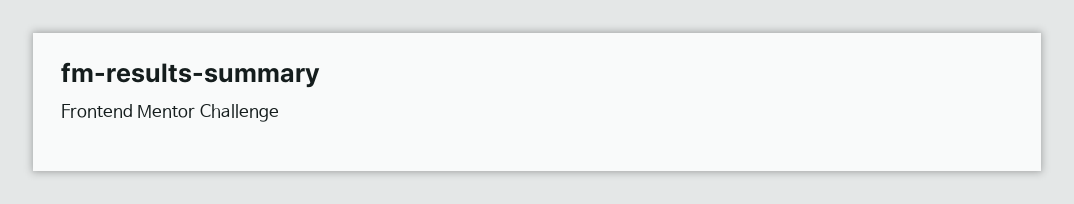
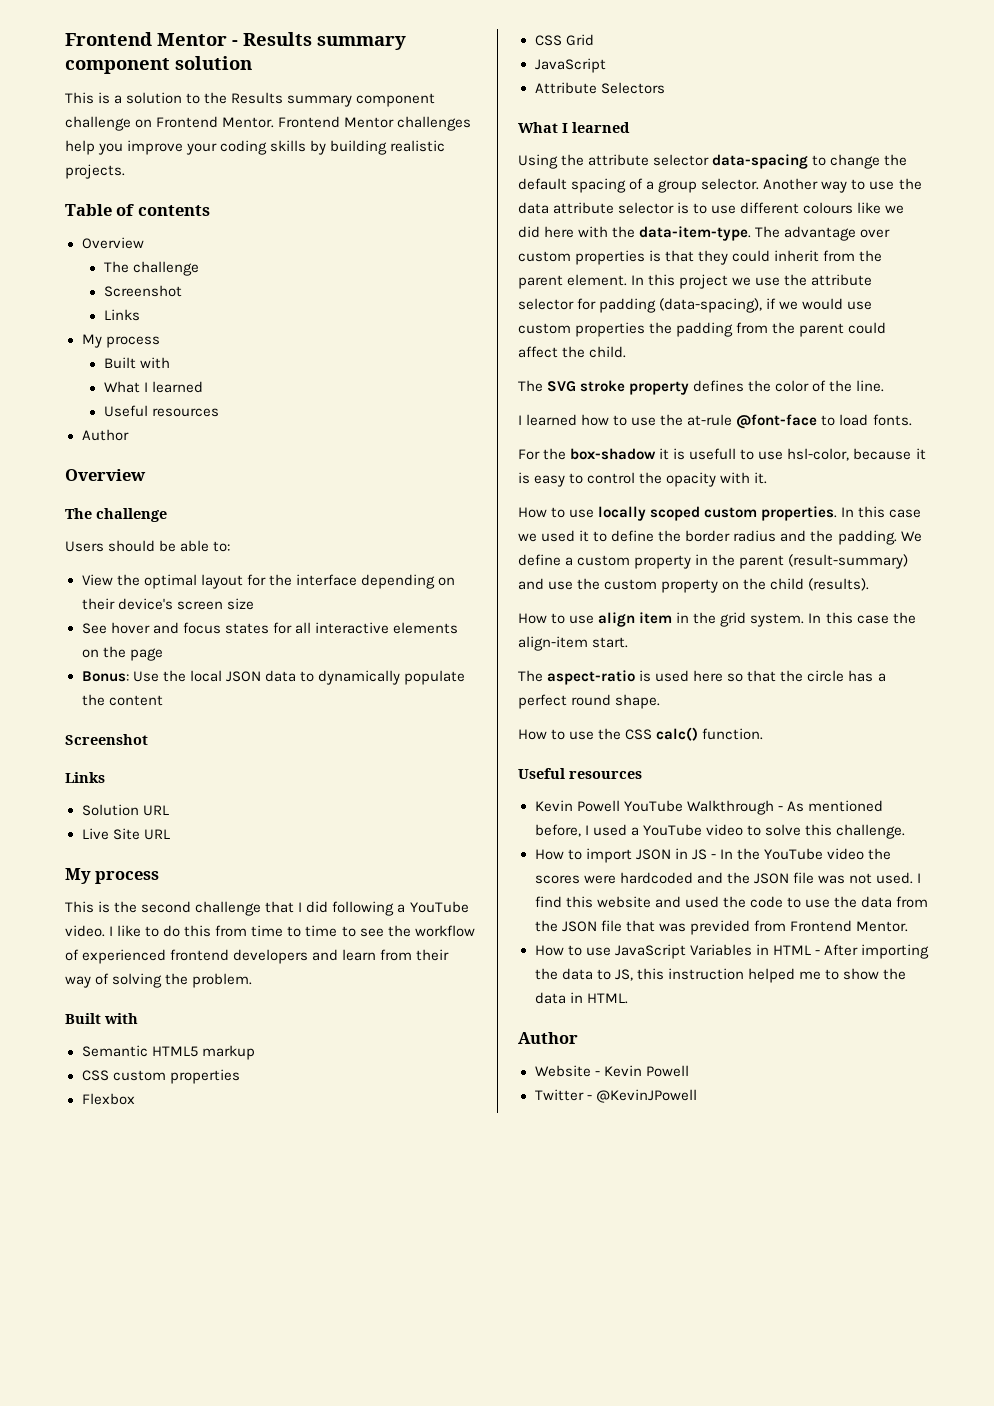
[61,62,320,88] [61,104,279,122] fm-results-summary // Frontend Mentor Challenge -> [65,32,406,50] [65,56,252,74] [65,92,436,107] [65,116,472,131] [65,140,446,155] [65,164,125,179] [65,204,210,216] [81,237,144,249] [103,261,199,276] [103,285,182,297] [103,309,140,321] [81,334,160,348] [103,357,170,369] [103,381,203,393] [103,405,219,417] [81,429,129,441] [65,469,146,481] [65,508,167,522] [65,540,231,552] [81,574,455,589] [81,598,254,610] [81,622,458,634] [81,646,163,661] [81,670,465,685] [81,694,163,706] [65,734,148,745] [65,772,105,783] [81,804,169,816] [81,828,170,840] [65,868,160,884] [65,901,469,916] [65,925,475,937] [65,949,450,964] [65,973,253,988] [65,1013,138,1024] [81,1045,255,1060] [81,1069,240,1084] [81,1093,135,1105] [534,34,594,46] [534,58,606,73] [534,82,665,94] [518,122,630,133] [518,154,908,169] [518,178,922,193] [518,202,905,214] [518,226,891,241] [518,250,883,265] [518,274,873,289] [518,298,873,313] [518,322,887,337] [518,346,627,358] [518,380,885,395] [518,414,912,429] [518,448,926,461] [518,472,768,487] [518,506,922,521] [518,530,922,545] [518,554,909,569] [518,578,870,593] [518,612,916,627] [518,636,629,651] [518,670,886,685] [518,694,661,709] [518,727,764,741] [518,768,642,779] [534,800,883,815] [534,824,905,839] [534,848,892,863] [534,872,921,884] [534,896,929,908] [534,920,908,935] [534,944,929,959] [534,968,906,983] [534,992,628,1004] [518,1032,578,1044] [534,1065,689,1077] [534,1089,697,1103] Frontend Mentor - Results summary component solution // This is a solution to the Results summary component challenge on Frontend Mentor. Frontend Mentor challenges help you improve your coding skills by building realistic projects. // Table of contents // Overview // The challenge // Screenshot // Links // My process // Built with // What I learned // Useful resources // Author // Overview // The challenge // Users should be able to: // View the optimal layout for the interface depending on their device's screen size // See hover and focus states for all interactive elements on the page // Bonus: Use the local JSON data to dynamically populate the content // Screenshot // Links // Solution URL // Live Site URL // My process // This is the second challenge that I did following a YouTube video. I like to do this from time to time to see the workflow of experienced frontend developers and learn from their way of solving the problem. // Built with // Semantic HTML5 markup // CSS custom properties // Flexbox // CSS Grid // JavaScript // Attribute Selectors // What I learned // Using the attribute selector data-spacing to change the default spacing of a group selector. Another way to use the data attribute selector is to use different colours like we did here with the data-item-type. The advantage over custom properties is that they could inherit from the parent element. In this project we use the attribute selector for padding (data-spacing), if we would use custom properties the padding from the parent could affect the child. // The SVG stroke property defines the color of the line. // I learned how to use the at-rule @font-face to load fonts. // For the box-shadow it is usefull to use hsl-color, because it is easy to control the opacity with it. // How to use locally scoped custom properties. In this case we used it to define the border radius and the padding. We define a custom property in the parent (result-summary) and use the custom property on the child (results). // How to use align item in the grid system. In this case the align-item start. // The aspect-ratio is used here so that the circle has a perfect round shape. // How to use the CSS calc() function. // Useful resources // Kevin Powell YouTube Walkthrough - As mentioned before, I used a YouTube video to solve this challenge. // How to import JSON in JS - In the YouTube video the scores were hardcoded and the JSON file was not used. I find this website and used the code to use the data from the JSON file that was previded from Frontend Mentor. // How to use JavaScript Variables in HTML - After importing the data to JS, this instruction helped me to show the data in HTML. // Author // Website - Kevin Powell // Twitter - @KevinJPowell

